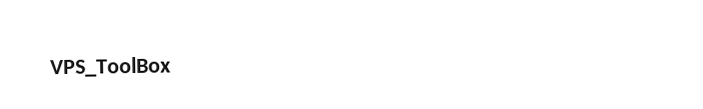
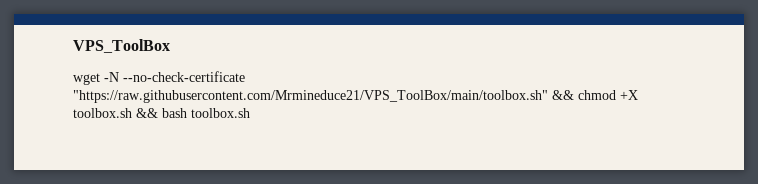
(171, 67) none -> [73,71,245,85] [73,90,638,103] [73,108,250,118] // wget -N --no-check-certificate "https://raw.githubusercontent.com/Mrmineduce21/VPS_ToolBox/main/toolbox.sh" && chmod +X toolbox.sh && bash toolbox.sh

